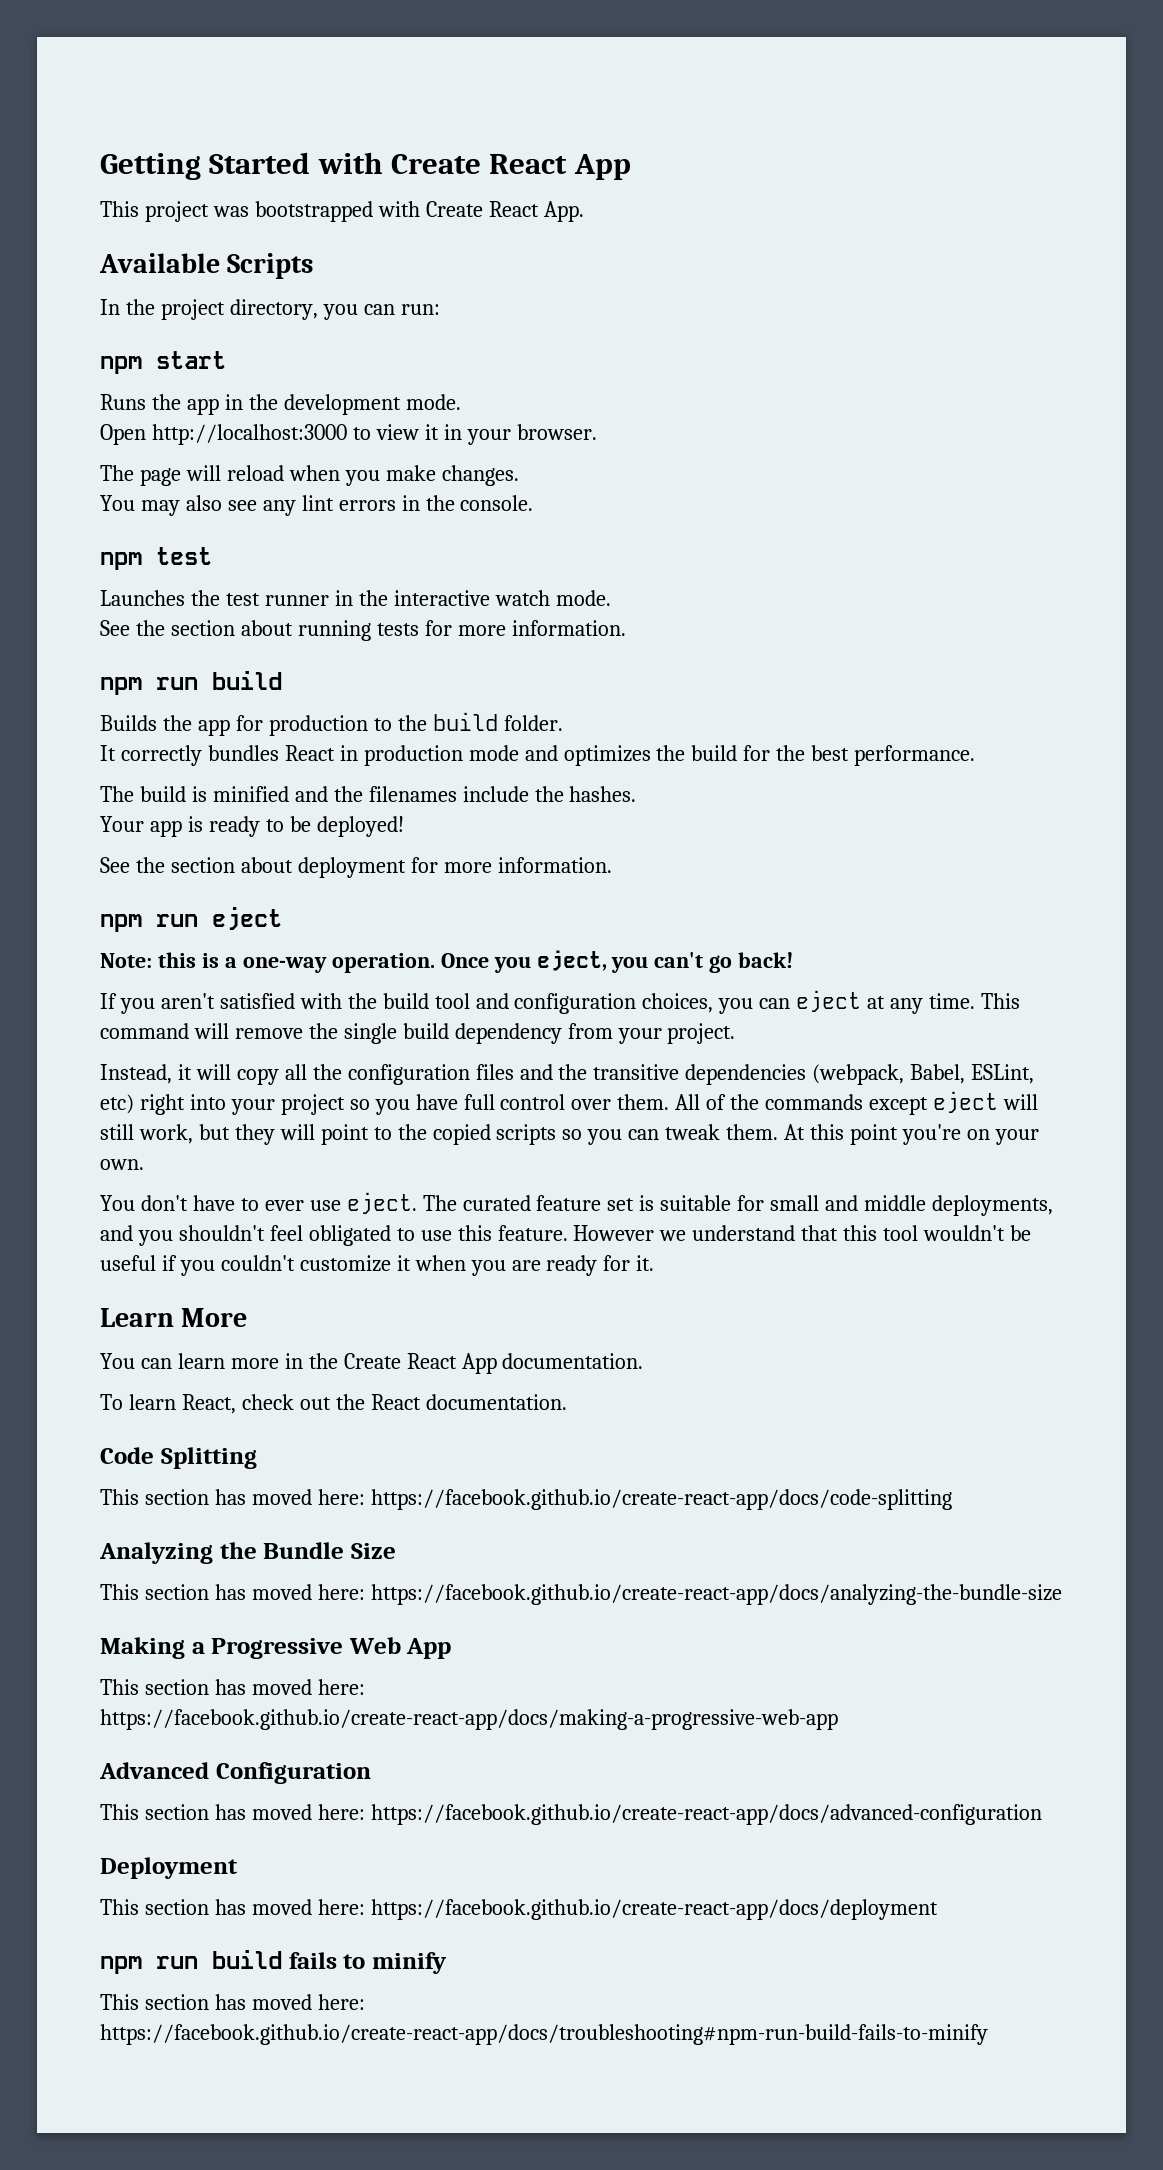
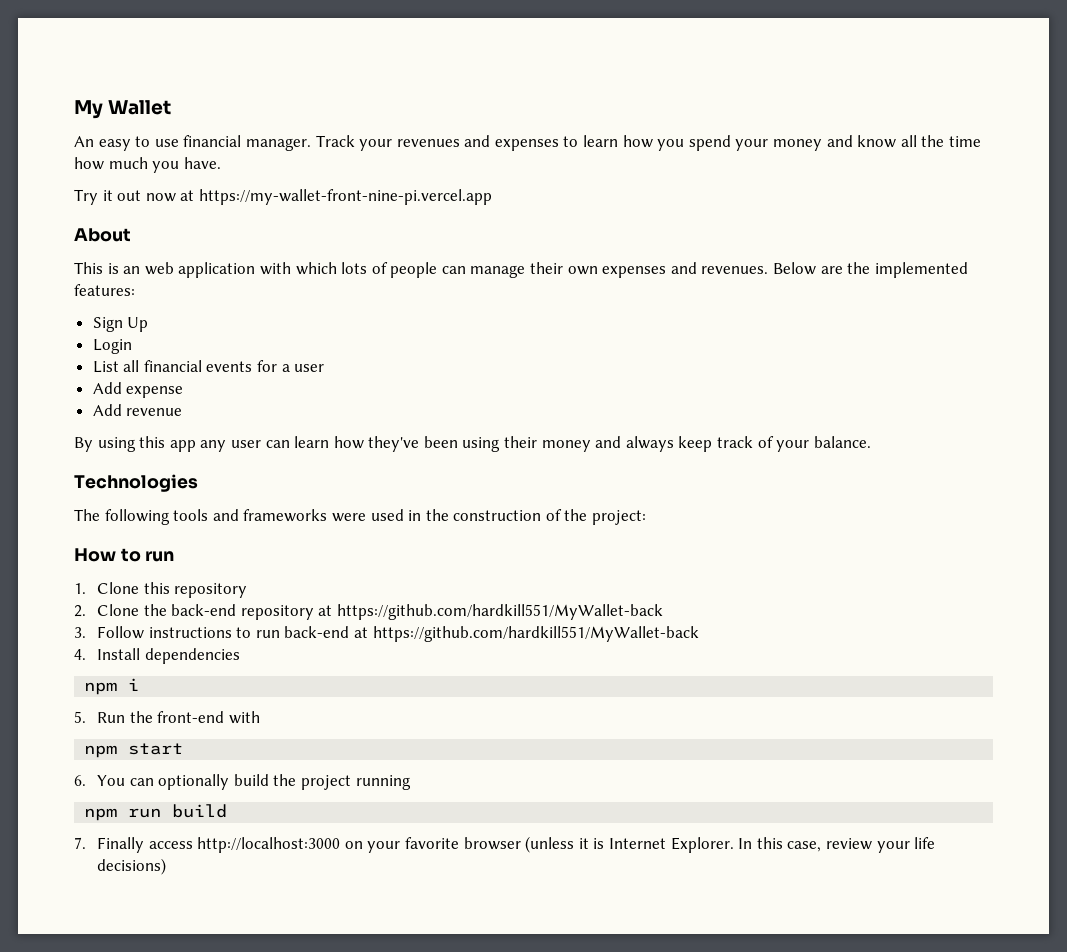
[100,152,631,180] [100,201,584,222] [99,253,314,279] [100,299,440,320] [100,351,226,374] [100,394,461,415] [100,424,597,445] [100,465,519,486] [100,495,534,516] [100,547,212,570] [100,590,611,606] [100,620,626,641] [100,671,282,695] [100,712,563,736] [100,745,976,766] [100,786,637,802] [100,816,404,837] [100,857,612,878] [100,907,282,932] [100,950,794,973] [100,990,1020,1014] [100,1023,736,1044] [100,1064,1035,1085] [100,1091,1038,1115] [100,1124,1039,1145] [100,1159,144,1170] [100,1192,1053,1216] [100,1225,1032,1246] [100,1255,655,1276] [100,1308,248,1327] [100,1353,644,1374] [100,1394,567,1414] [100,1447,257,1469] [100,1489,952,1510] [99,1542,396,1564] [100,1584,1062,1605] [100,1637,452,1659] [100,1679,365,1695] [100,1709,838,1730] [99,1762,371,1784] [100,1804,1042,1825] [100,1857,238,1879] [100,1899,938,1920] [100,1950,447,1974] [100,1994,365,2010] [100,2024,988,2045] Getting Started with Create React App // This project was bootstrapped with Create React App. // Available Scripts // In the project directory, you can run: // npm start // Runs the app in the development mode. // Open http://localhost:3000 to view it in your browser. // The page will reload when you make changes. // You may also see any lint errors in the console. // npm test // Launches the test runner in the interactive watch mode. // See the section about running tests for more information. // npm run build // Builds the app for production to the build folder. // It correctly bundles React in production mode and optimizes the build for the best performance. // The build is minified and the filenames include the hashes. // Your app is ready to be deployed! // See the section about deployment for more information. // npm run eject // Note: this is a one-way operation. Once you eject, you can't go back! // If you aren't satisfied with the build tool and configuration choices, you can eject at any time. This command will remove the single build dependency from your project. // Instead, it will copy all the configuration files and the transitive dependencies (webpack, Babel, ESLint, etc) right into your project so you have full control over them. All of the commands except eject will still work, but they will point to the copied scripts so you can tweak them. At this point you're on your own. // You don't have to ever use eject. The curated feature set is suitable for small and middle deployments, and you shouldn't feel obligated to use this feature. However we understand that this tool wouldn't be useful if you couldn't customize it when you are ready for it. // Learn More // You can learn more in the Create React App documentation. // To learn React, check out the React documentation. // Code Splitting // This section has moved here: https://facebook.github.io/create-react-app/docs/code-splitting // Analyzing the Bundle Size // This section has moved here: https://facebook.github.io/create-react-app/docs/analyzing-the-bundle-size // Making a Progressive Web App // This section has moved here: https://facebook.github.io/create-react-app/docs/making-a-progressive-web-app // Advanced Configuration // This section has moved here: https://facebook.github.io/create-react-app/docs/advanced-configuration // Deployment // This section has moved here: https://facebook.github.io/create-react-app/docs/deployment // npm run build fails to minify // This section has moved here: https://facebook.github.io/create-react-app/docs/troubleshooting#npm-run-build-fails-to-minify -> [74,100,172,119] [74,135,981,151] [74,157,221,173] [74,189,492,205] [74,228,131,242] [74,262,968,278] [74,284,135,296] [92,317,149,332] [92,339,132,354] [92,360,325,373] [92,382,184,398] [92,404,183,416] [74,436,871,452] [74,474,198,492] [74,509,647,525] [74,548,175,562] [74,582,248,598] [74,604,664,620] [74,626,699,642] [74,648,240,664] [84,678,140,695] [74,711,260,724] [84,743,184,758] [74,774,411,790] [84,804,228,821] [74,836,936,853] [97,858,167,875] My Wallet // An easy to use financial manager. Track your revenues and expenses to learn how you spend your money and know all the time how much you have. // Try it out now at https://my-wallet-front-nine-pi.vercel.app // About // This is an web application with which lots of people can manage their own expenses and revenues. Below are the implemented features: // Sign Up // Login // List all financial events for a user // Add expense // Add revenue // By using this app any user can learn how they've been using their money and always keep track of your balance. // Technologies // The following tools and frameworks were used in the construction of the project: // How to run // 1. Clone this repository // 2. Clone the back-end repository at https://github.com/hardkill551/MyWallet-back // 3. Follow instructions to run back-end at https://github.com/hardkill551/MyWallet-back // 4. Install dependencies // npm i // 5. Run the front-end with // npm start // 6. You can optionally build the project running // npm run build // 7. Finally access http://localhost:3000 on your favorite browser (unless it is Internet Explorer. In this case, review your life decisions)

